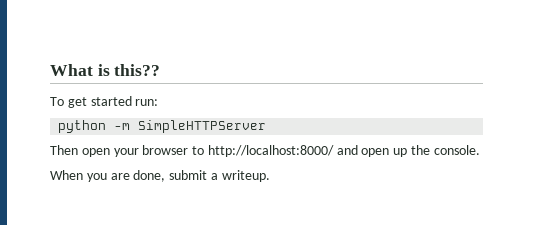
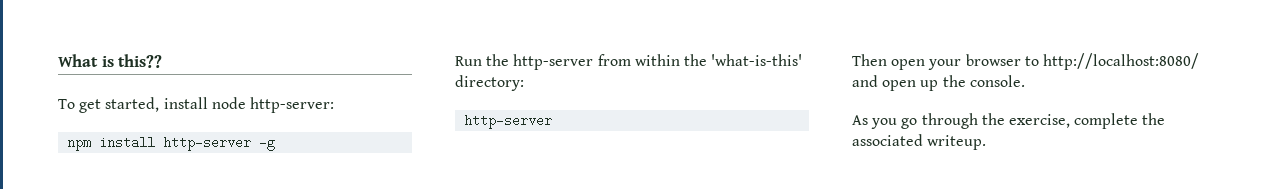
[90,96,159,106] [58,120,267,133] started run: // python -m SimpleHTTPServer -> [105,97,334,113] [67,136,276,151] [455,54,803,70] [455,75,524,91] [464,114,553,129] started, install node http-server: // npm install http-server -g // Run the http-server from within the 'what-is-this' directory: // http-server
[207,145,334,157] http://localhost:8000/ -> [1042,53,1199,70] http://localhost:8080/
[50,170,218,182] When you are done, submit a -> [852,113,1166,129] [852,134,923,146] As you go through the exercise, complete the associated

